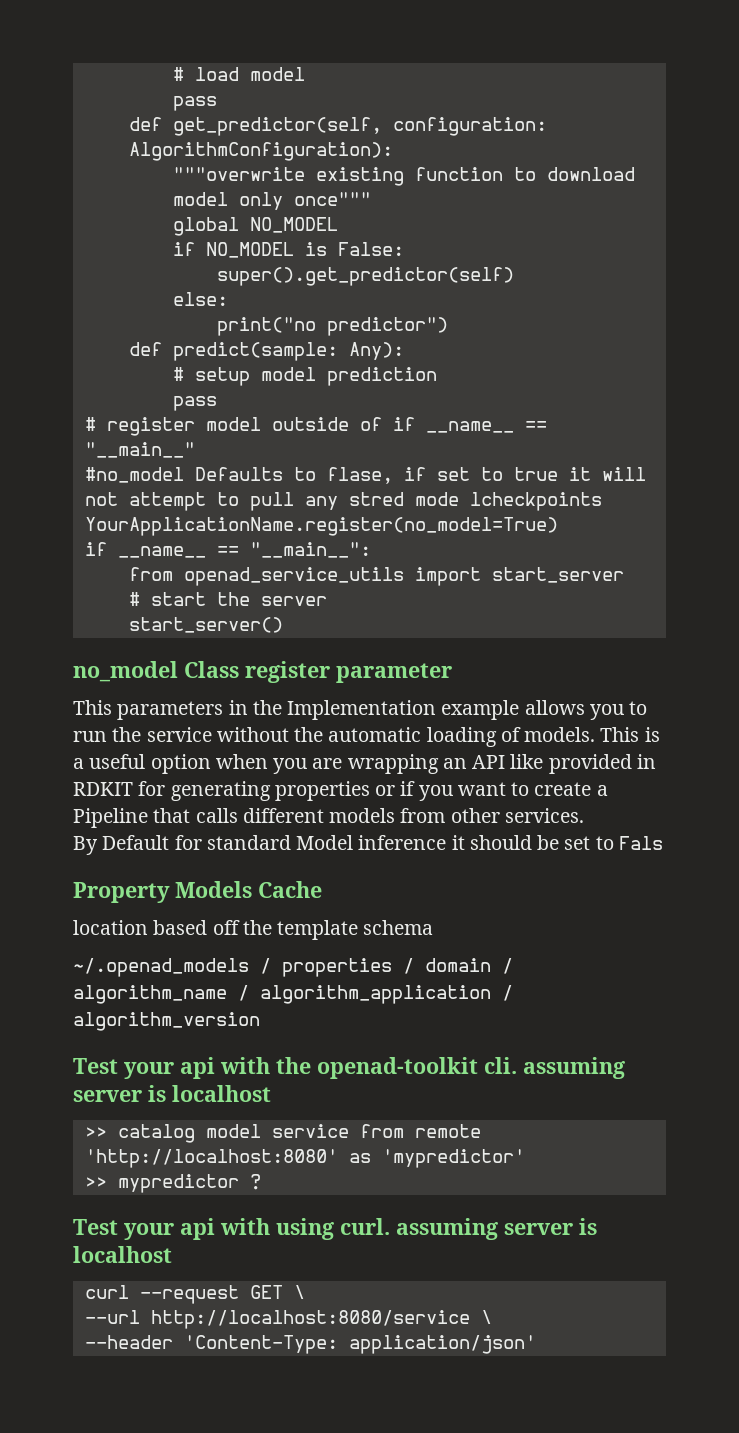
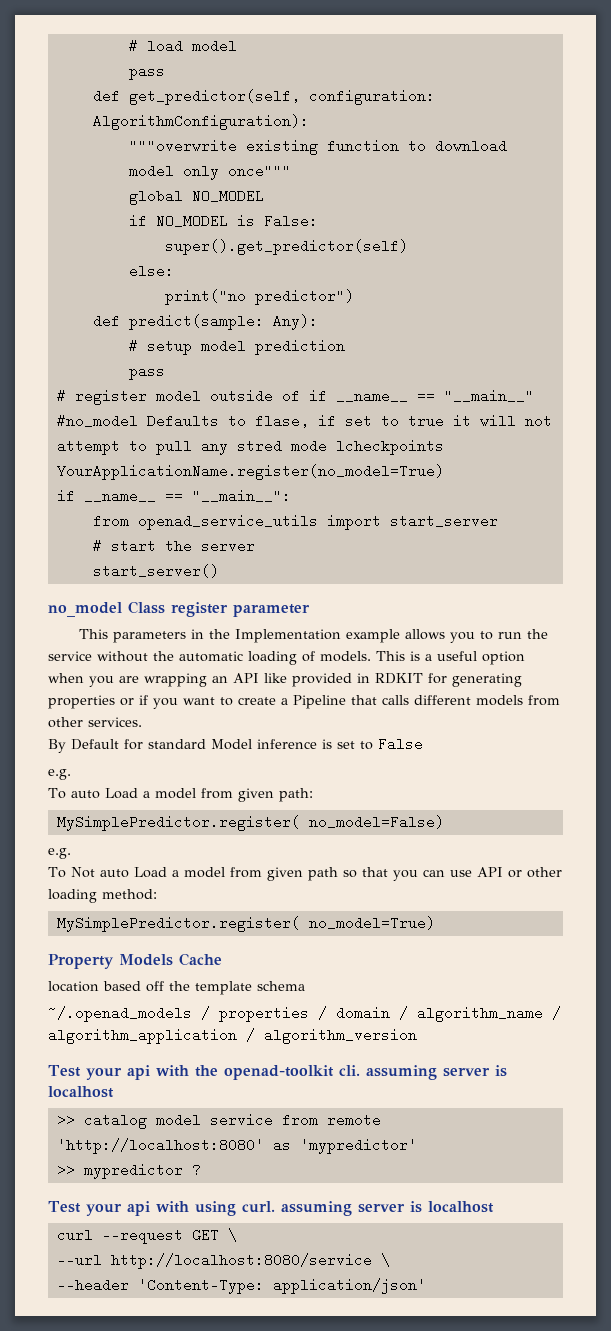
[451,835,663,850] it should be set to Fals -> [322,737,423,751] [48,769,71,780] [48,788,313,802] [56,815,444,831] [48,848,71,859] [48,867,562,881] [48,889,157,903] [56,916,435,932] is set to False // e.g. // To auto Load a model from given path: // MySimplePredictor.register( no_model=False) // e.g. // To Not auto Load a model from given path so that you can use API or other loading method: // MySimplePredictor.register( no_model=True)

